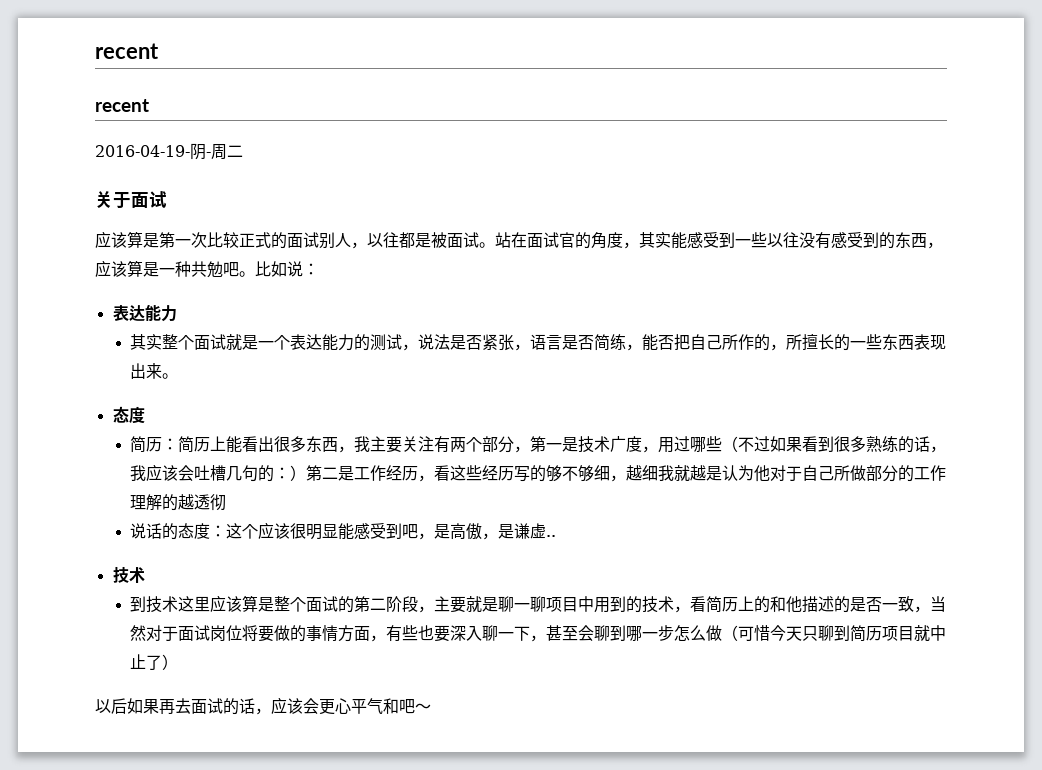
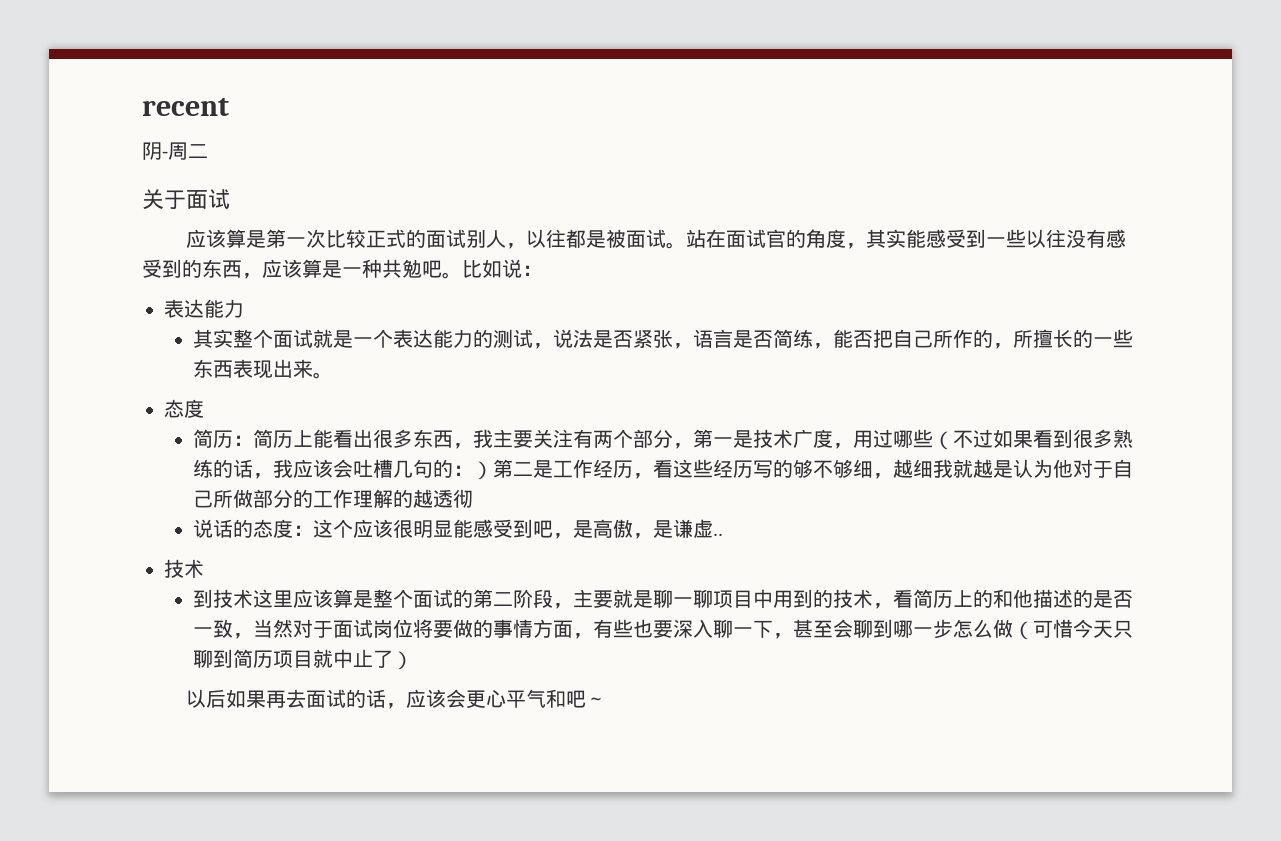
[95,43,159,59] [95,99,149,112] [95,145,190,157] recent // recent // 2016-04-19- -> [142,98,229,116] recent //

